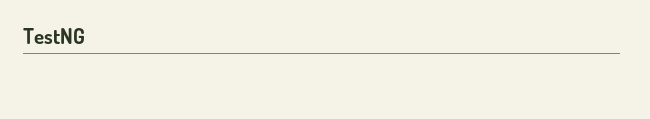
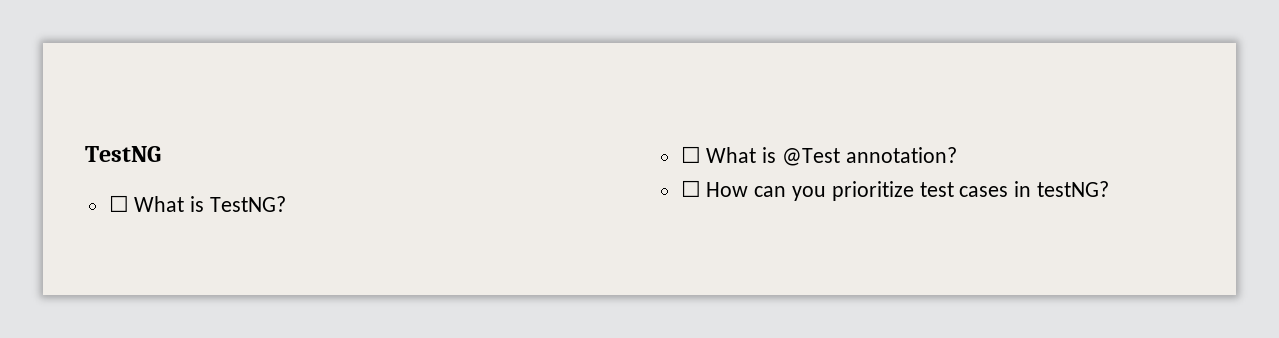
(85, 36) none -> [108,195,287,212] [680,146,957,166] [680,180,1110,201] // ☐ What is TestNG? // ☐ What is @Test annotation? // ☐ How can you prioritize test cases in testNG?

